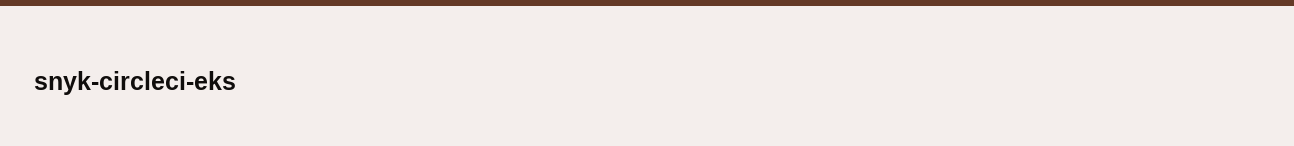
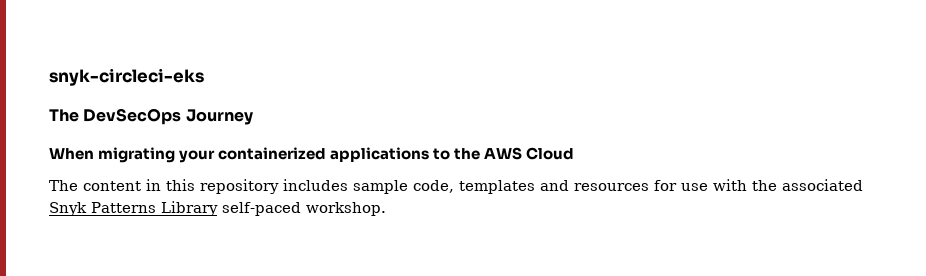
(236, 83) none -> [49,108,253,125] [49,147,575,163] [49,179,863,194] [49,201,386,216] // The DevSecOps Journey // When migrating your containerized applications to the AWS Cloud // The content in this repository includes sample code, templates and resources for use with the associated Snyk Patterns Library self-paced workshop.

